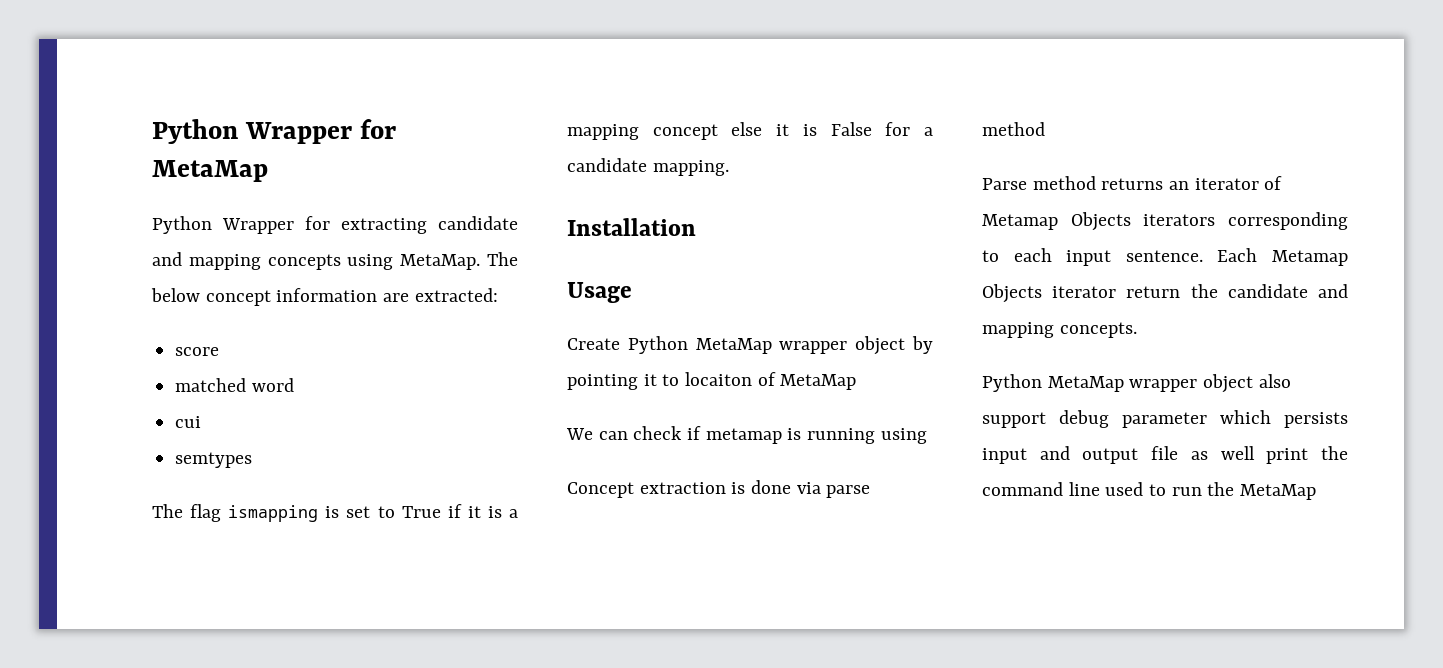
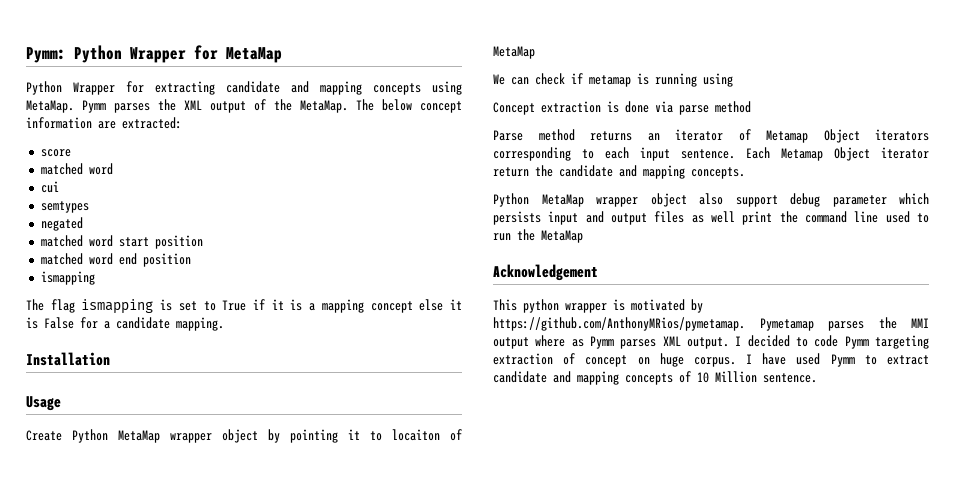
(152, 131) none -> [26,47,66,63] Pymm:
(481, 262) none -> [82,99,348,113] Pymm parses the XML output of the MetaMap.
(253, 460) none -> [40,217,83,231] [40,235,203,249] [40,253,191,267] [40,271,95,285] // negated // matched word start position // matched word end position // ismapping
[1070,212,1131,231] Objects -> [823,129,860,143] Object
[982,284,1042,303] Objects -> [834,147,870,161] Object
[1151,446,1179,460] file -> [654,211,685,223] files
(1317, 492) none -> [493,264,598,281] [493,299,703,313] [493,317,929,331] [493,335,929,349] [493,353,929,367] [493,371,817,385] // Acknowledgement // This python wrapper is motivated by https://github.com/AnthonyMRios/pymetamap. Pymetamap parses the MMI output where as Pymm parses XML output. I decided to code Pymm targeting extraction of concept on huge corpus. I have used Pymm to extract candidate and mapping concepts of 10 Million sentence.

